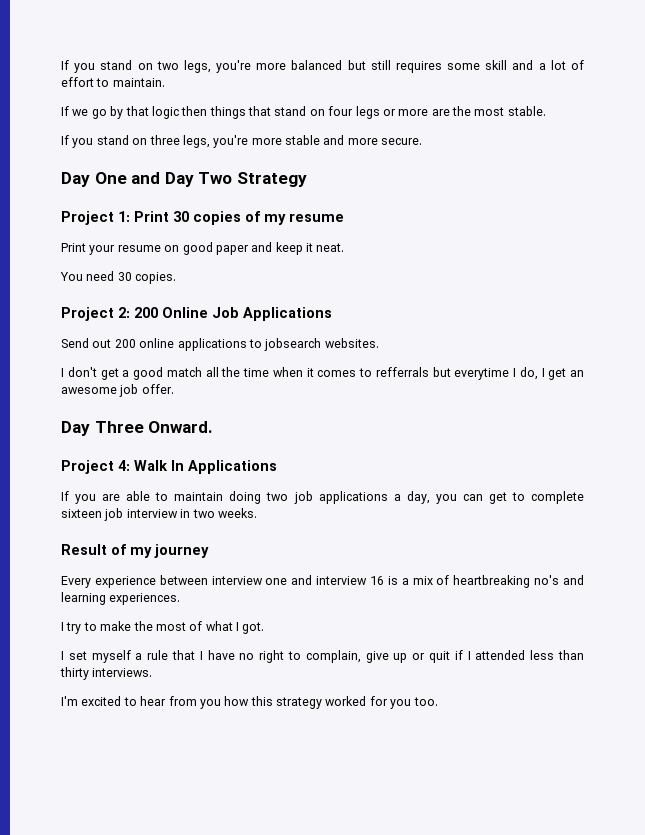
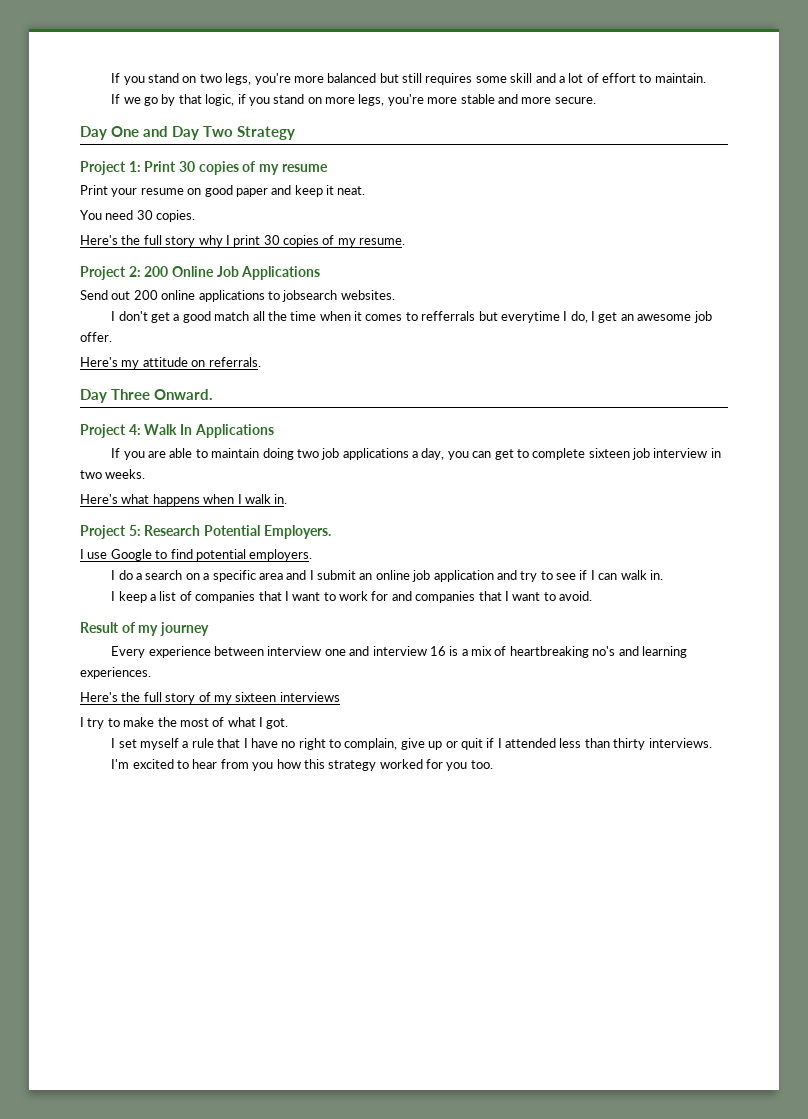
[151,106,546,119] [61,135,180,148] logic then things that stand on four legs or more are the most stable. // If you stand on three -> [205,94,356,106] logic, if you stand on more
(177, 278) none -> [80,235,406,247] // Here's the full story why I print 30 copies of my resume.
(174, 389) none -> [80,357,261,369] // Here's my attitude on referrals.
(257, 513) none -> [80,494,288,506] [80,525,331,539] [80,549,313,561] [111,570,663,582] [111,591,593,603] // Here's what happens when I walk in. // Project 5: Research Potential Employers. // I use Google to find potential employers. // I do a search on a specific area and I submit an online job application and try to see if I can walk in. // I keep a list of companies that I want to work for and companies that I want to avoid.
(181, 599) none -> [80,692,340,704] // Here's the full story of my sixteen interviews

